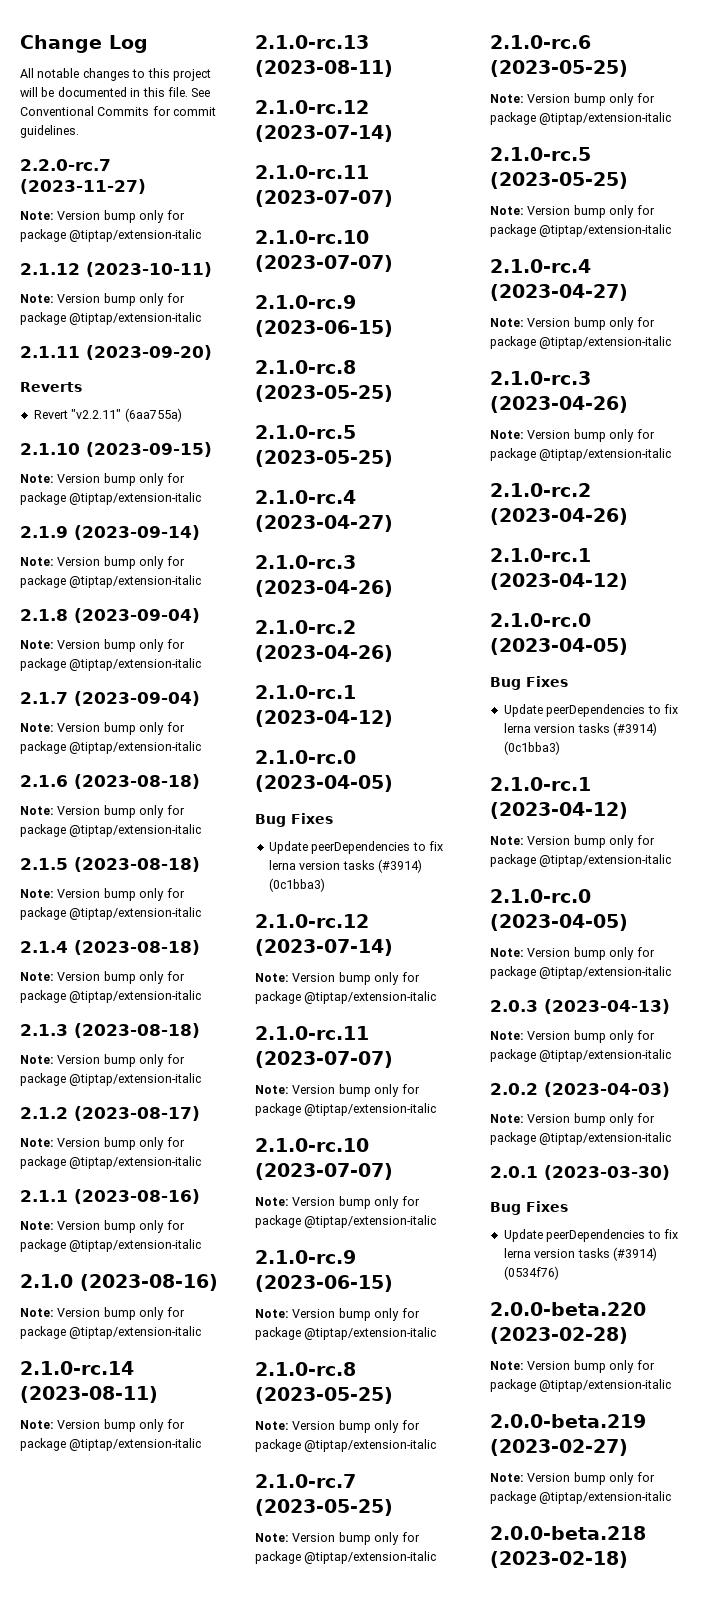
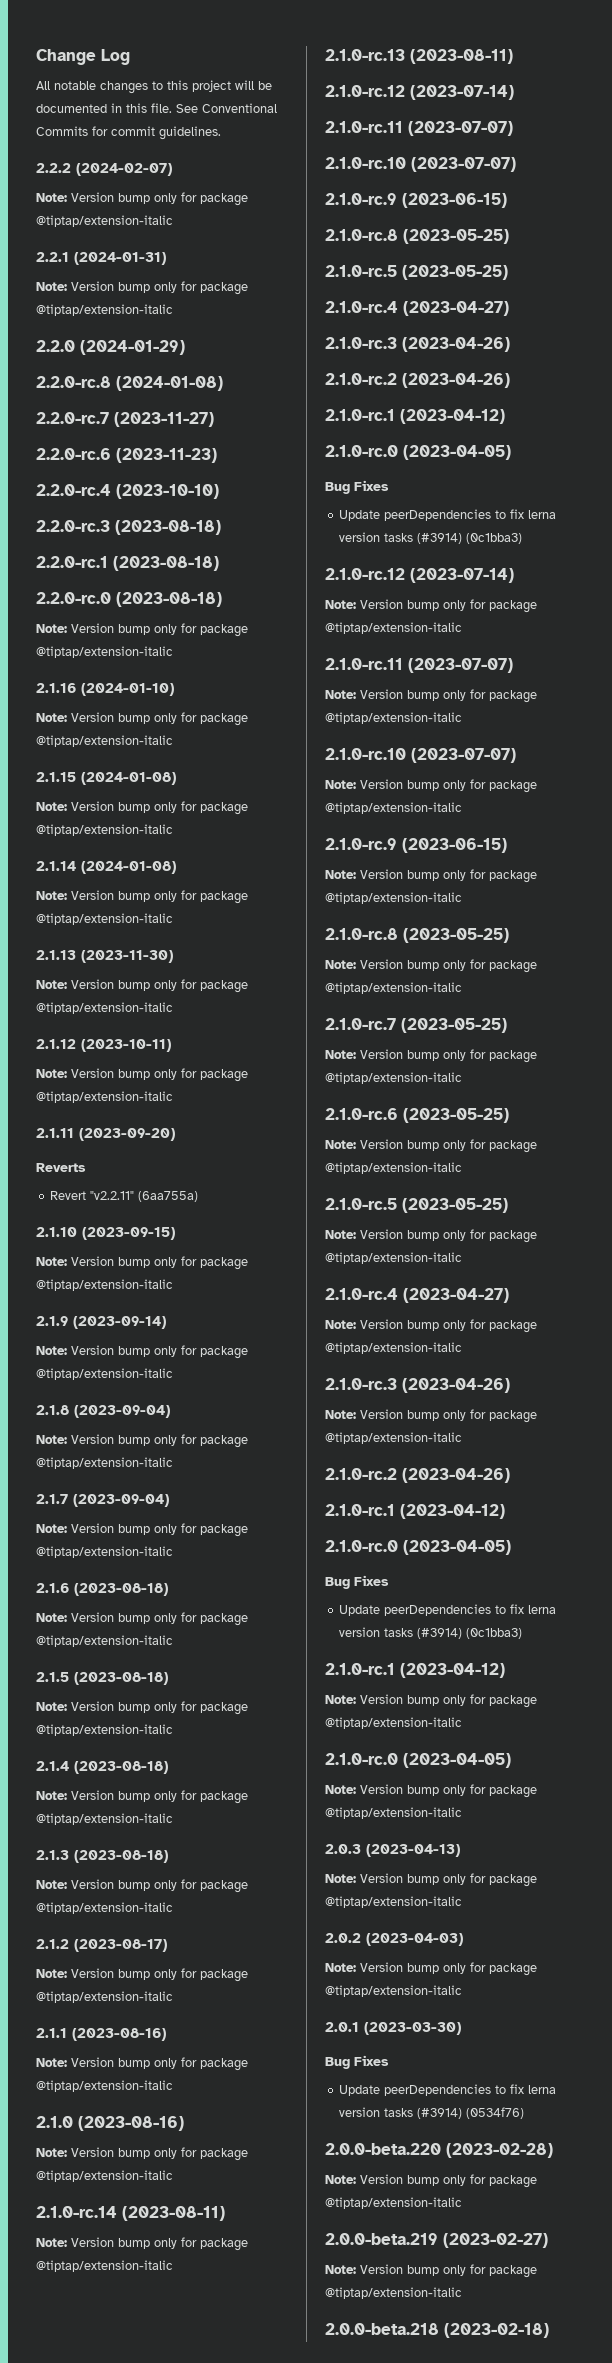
[20,159,111,171] [20,179,146,194] 2.2.0-rc.7 (2023-11-27) -> [36,163,172,176] [36,192,248,206] [36,215,173,227] [36,252,166,265] [36,281,248,295] [36,304,173,316] [36,340,185,355] [36,376,223,391] [36,412,214,427] [36,448,217,463] [36,484,219,499] [36,520,221,535] [36,556,219,571] [36,592,222,607] [36,623,248,637] [36,646,173,658] [36,683,174,696] [36,712,248,726] [36,735,173,747] [36,772,176,785] [36,801,248,815] [36,824,173,836] [36,861,176,874] [36,890,248,904] [36,913,173,925] [36,950,173,963] 2.2.2 (2024-02-07) // Note: Version bump only for package @tiptap/extension-italic // 2.2.1 (2024-01-31) // Note: Version bump only for package @tiptap/extension-italic // 2.2.0 (2024-01-29) // 2.2.0-rc.8 (2024-01-08) // 2.2.0-rc.7 (2023-11-27) // 2.2.0-rc.6 (2023-11-23) // 2.2.0-rc.4 (2023-10-10) // 2.2.0-rc.3 (2023-08-18) // 2.2.0-rc.1 (2023-08-18) // 2.2.0-rc.0 (2023-08-18) // Note: Version bump only for package @tiptap/extension-italic // 2.1.16 (2024-01-10) // Note: Version bump only for package @tiptap/extension-italic // 2.1.15 (2024-01-08) // Note: Version bump only for package @tiptap/extension-italic // 2.1.14 (2024-01-08) // Note: Version bump only for package @tiptap/extension-italic // 2.1.13 (2023-11-30)

